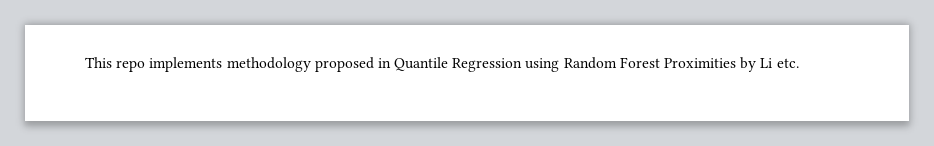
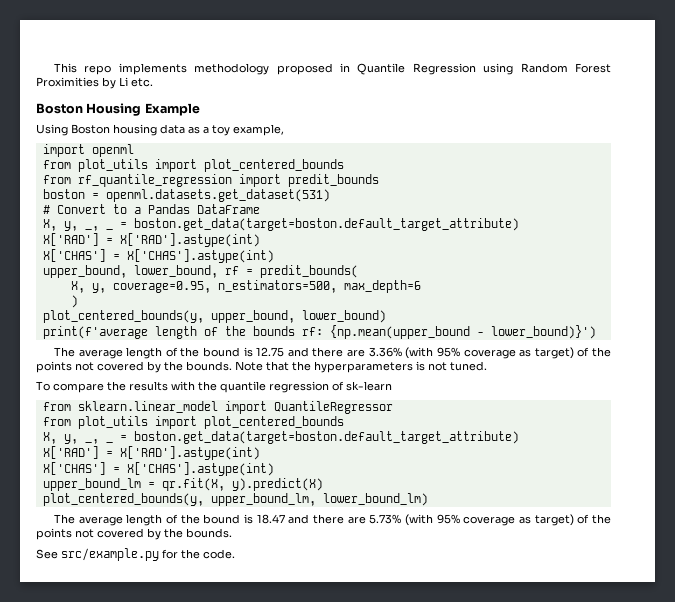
(799, 63) none -> [36,103,200,116] [36,124,284,136] [42,144,134,157] [42,159,344,172] [42,174,379,187] [42,189,330,202] [42,204,260,214] [42,219,113,231] [119,218,519,231] [42,233,260,247] [42,249,274,263] [42,265,358,278] [70,280,421,293] [70,295,78,308] [42,310,386,323] [42,325,596,339] [53,347,611,359] [36,361,487,373] [36,381,392,393] [42,401,393,414] [42,416,344,429] [42,432,113,444] [119,431,519,444] [42,446,260,460] [42,462,274,476] [42,478,323,491] [42,493,428,506] [53,514,612,526] [36,528,232,540] [36,548,235,561] // Boston Housing Example // Using Boston housing data as a toy example, // import openml // from plot_utils import plot_centered_bounds // from rf_quantile_regression import predit_bounds // boston = openml.datasets.get_dataset(531) // # Convert to a Pandas DataFrame // X, y, _, _ = boston.get_data(target=boston.default_target_attribute) // X['RAD'] = X['RAD'].astype(int) // X['CHAS'] = X['CHAS'].astype(int) // upper_bound, lower_bound, rf = predit_bounds( // X, y, coverage=0.95, n_estimators=500, max_depth=6 // ) // plot_centered_bounds(y, upper_bound, lower_bound) // print(f'average length of the bounds rf: {np.mean(upper_bound - lower_bound)}') // The average length of the bound is 12.75 and there are 3.36% (with 95% coverage as target) of the points not covered by the bounds. Note that the hyperparameters is not tuned. // To compare the results with the quantile regression of sk-learn // from sklearn.linear_model import QuantileRegressor // from plot_utils import plot_centered_bounds // X, y, _, _ = boston.get_data(target=boston.default_target_attribute) // X['RAD'] = X['RAD'].astype(int) // X['CHAS'] = X['CHAS'].astype(int) // upper_bound_lm = qr.fit(X, y).predict(X) // plot_centered_bounds(y, upper_bound_lm, lower_bound_lm) // The average length of the bound is 18.47 and there are 5.73% (with 95% coverage as target) of the points not covered by the bounds. // See src/example.py for the code.

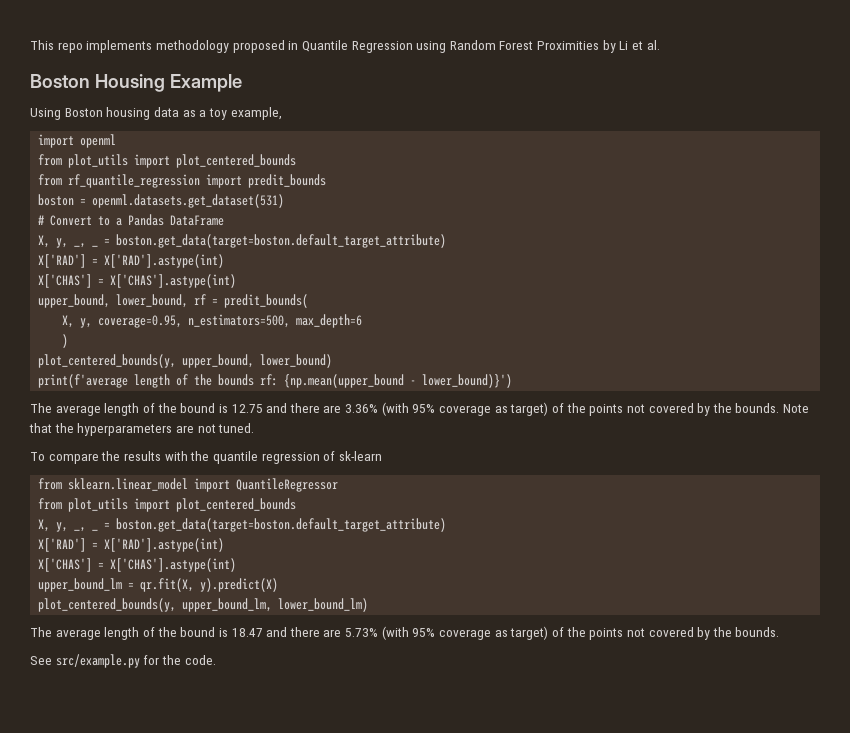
[131,78,153,87] etc. -> [632,40,660,50] et al.
[416,361,425,371] is -> [175,425,194,433] are

